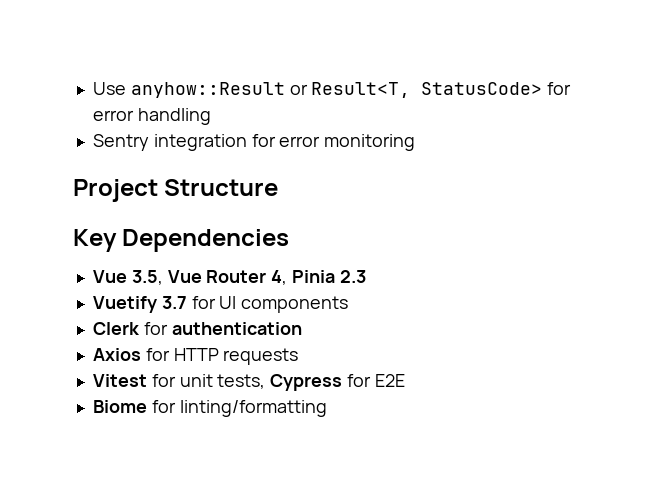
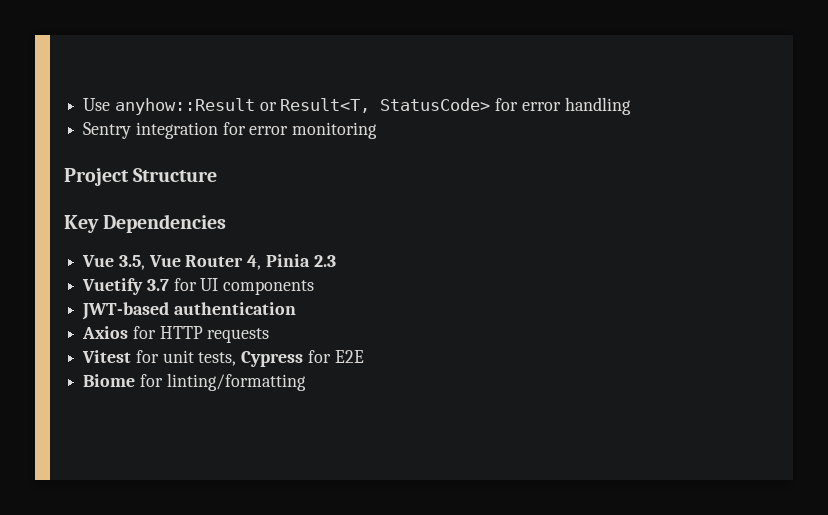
[92,322,168,335] Clerk for -> [82,302,170,320] JWT-based

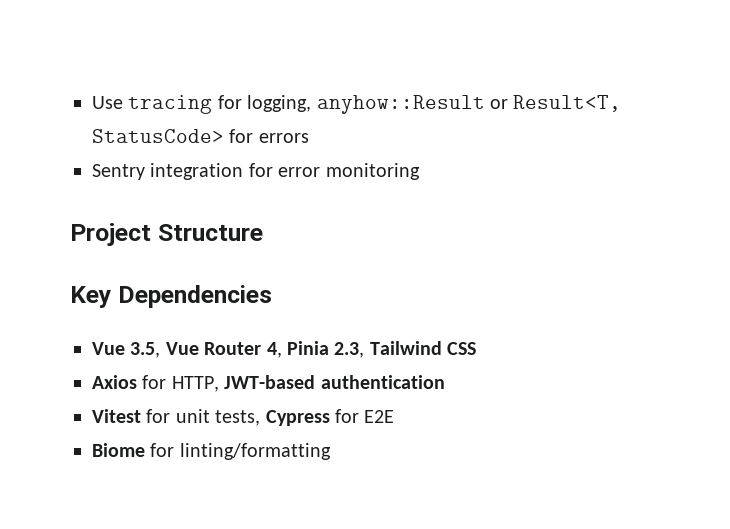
(111, 104) none -> [128,95,312,114] tracing for logging,
[521,97,631,115] error handling -> [258,133,309,143] errors
[313,255,336,267] [82,278,315,295] [82,302,296,320] 2.3 // Vuetify 3.7 for UI components // JWT-based authentication -> [334,341,477,358] 2.3, Tailwind CSS
[159,326,270,343] HTTP requests -> [171,375,445,392] HTTP, JWT-based authentication

